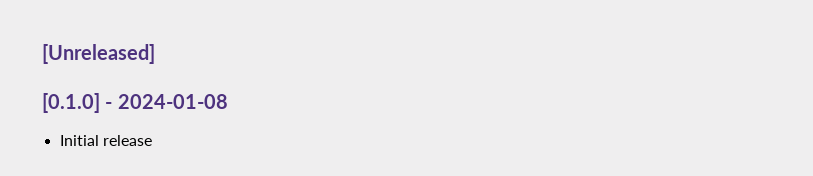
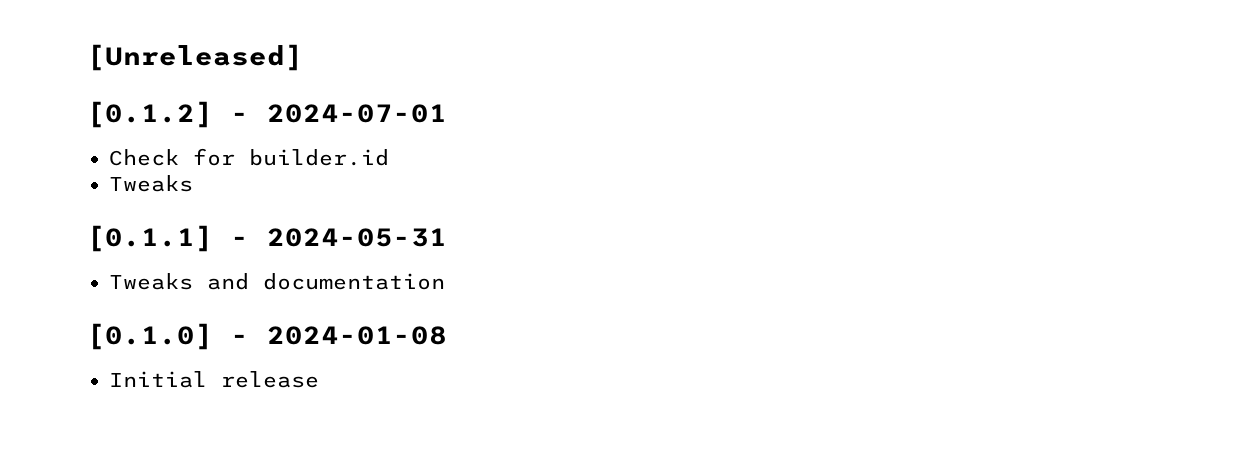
(155, 54) none -> [87,101,447,128] [109,148,389,166] [109,175,193,192] [87,225,447,252] [109,273,445,290] // [0.1.2] - 2024-07-01 // Check for builder.id // Tweaks // [0.1.1] - 2024-05-31 // Tweaks and documentation

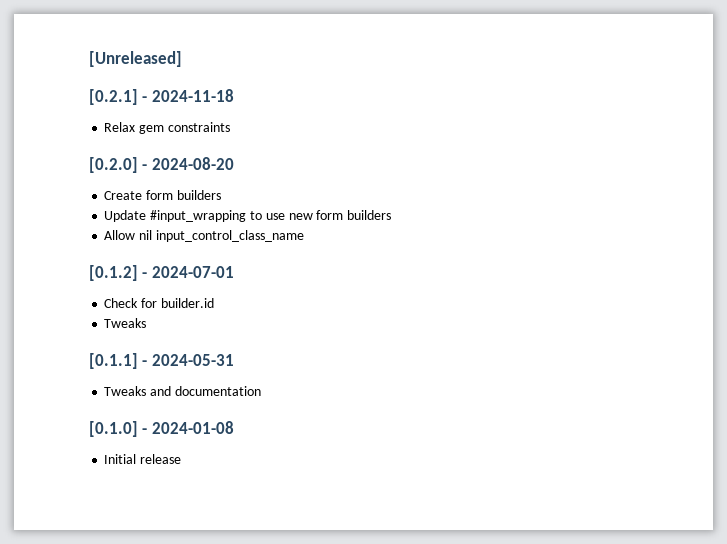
(303, 57) none -> [89,89,234,105] [104,122,230,134] [89,157,234,173] [104,190,221,200] [104,210,392,222] [104,230,304,242] // [0.2.1] - 2024-11-18 // Relax gem constraints // [0.2.0] - 2024-08-20 // Create form builders // Update #input_wrapping to use new form builders // Allow nil input_control_class_name

